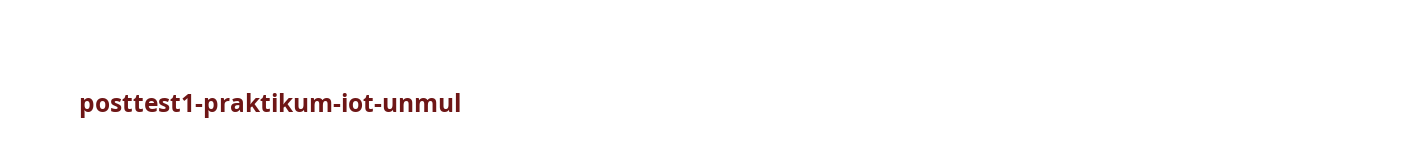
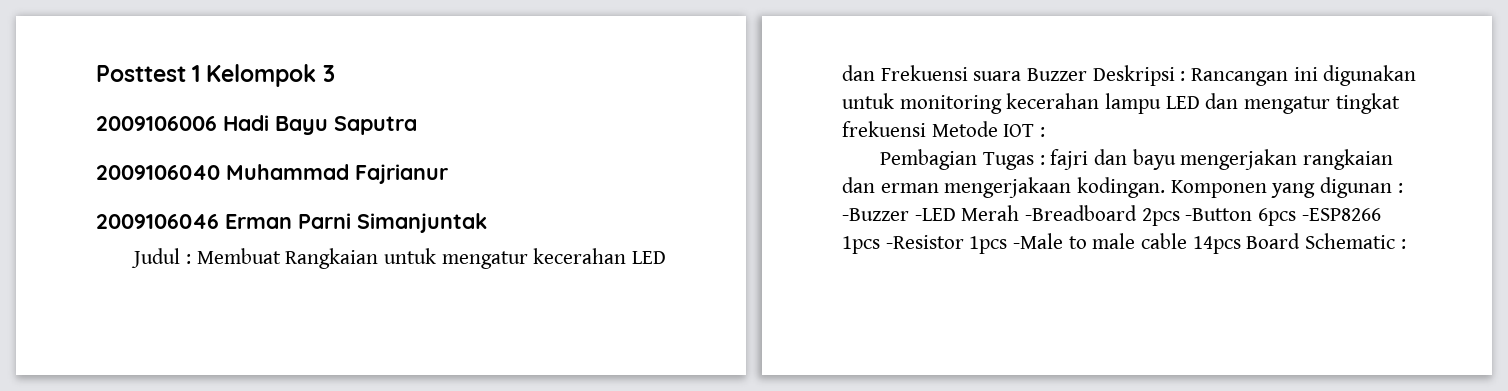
[79,93,461,118] posttest1-praktikum-iot-unmul -> [96,64,335,87] [96,115,417,135] [96,164,448,184] [96,213,487,233] [131,248,666,269] [842,65,1417,86] [842,93,1400,114] [842,121,1046,137] [880,149,1393,170] [842,177,1403,198] [842,205,1381,226] [842,233,1406,254] Posttest 1 Kelompok 3 // 2009106006 Hadi Bayu Saputra // 2009106040 Muhammad Fajrianur // 2009106046 Erman Parni Simanjuntak // Judul : Membuat Rangkaian untuk mengatur kecerahan LED dan Frekuensi suara Buzzer Deskripsi : Rancangan ini digunakan untuk monitoring kecerahan lampu LED dan mengatur tingkat frekuensi Metode IOT : // Pembagian Tugas : fajri dan bayu mengerjakan rangkaian dan erman mengerjakaan kodingan. Komponen yang digunan : -Buzzer -LED Merah -Breadboard 2pcs -Button 6pcs -ESP8266 1pcs -Resistor 1pcs -Male to male cable 14pcs Board Schematic :

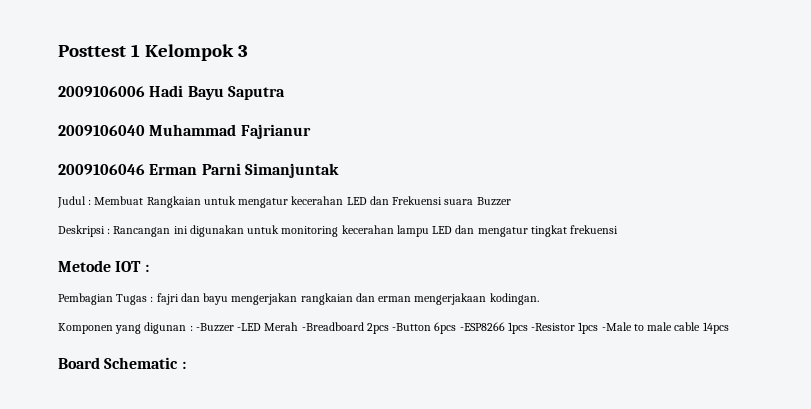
(1088, 74) none -> (511, 201) //
(926, 129) none -> (619, 229) //
(1166, 187) none -> (539, 299) //
(1241, 245) none -> (729, 328) //

